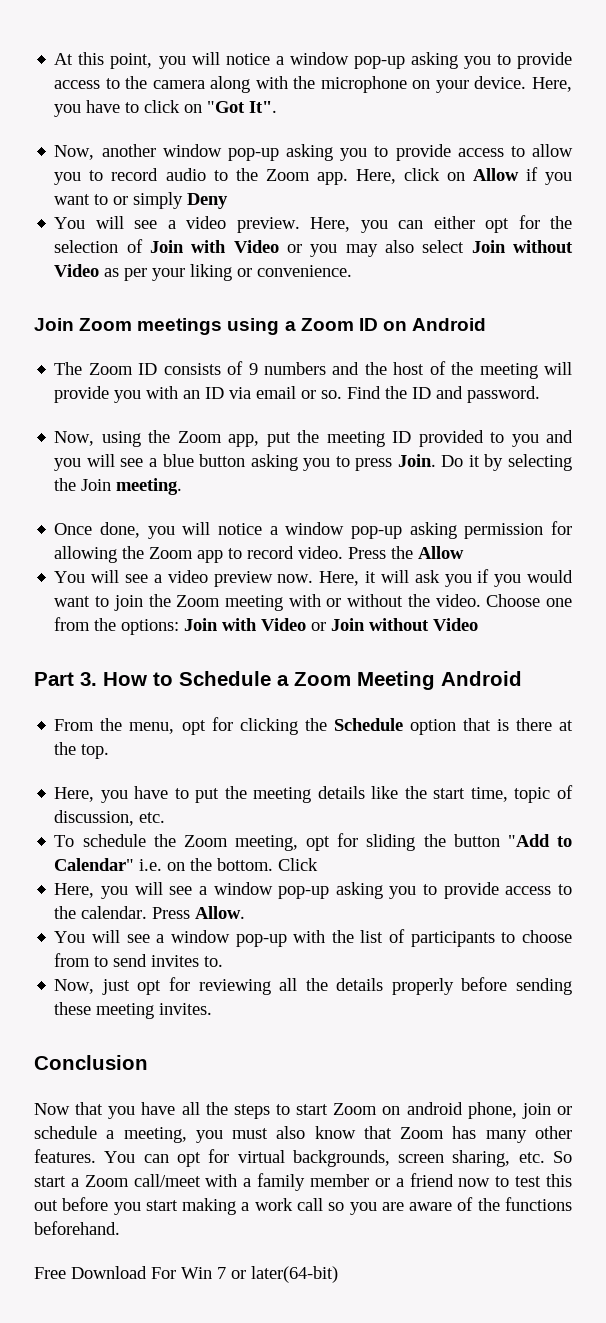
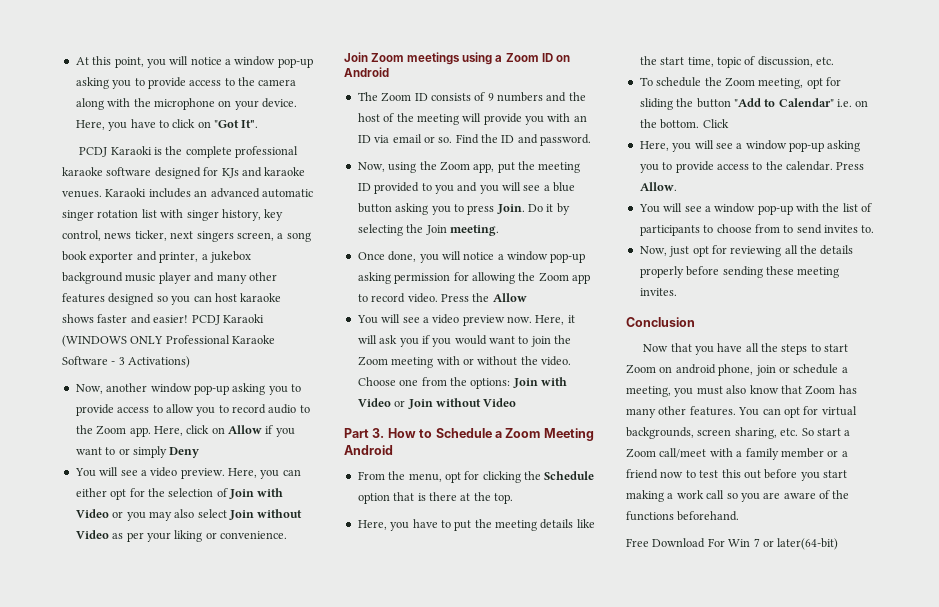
(278, 107) none -> [79,146,299,158] [62,167,306,179] [62,188,313,198] [62,209,284,221] [62,230,311,242] [62,251,251,263] [62,272,277,284] [62,293,282,305] [62,314,264,325] [62,335,276,347] [62,356,191,368] // PCDJ Karaoki is the complete professional karaoke software designed for KJs and karaoke venues. Karaoki includes an advanced automatic singer rotation list with singer history, key control, news ticker, next singers screen, a song book exporter and printer, a jukebox background music player and many other features designed so you can host karaoke shows faster and easier! PCDJ Karaoki (WINDOWS ONLY Professional Karaoke Software - 3 Activations)

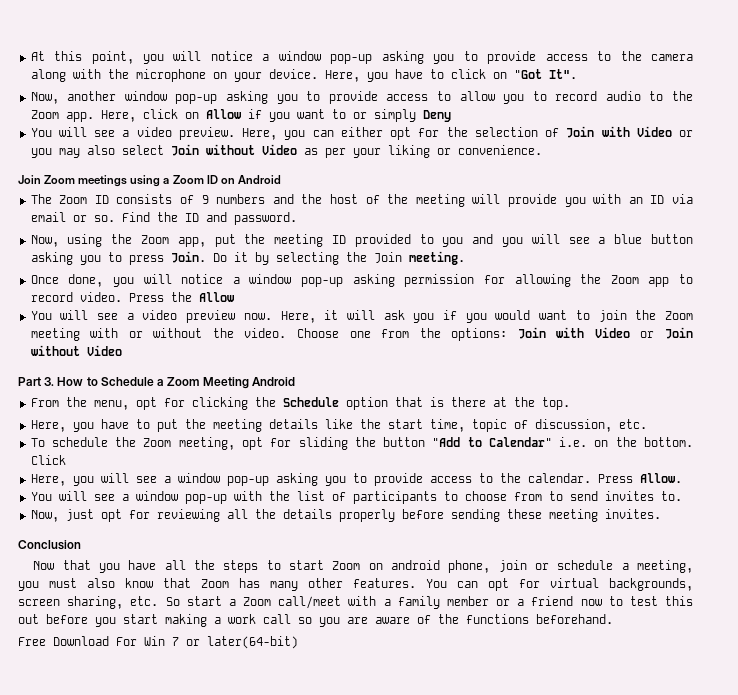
[79,146,299,158] [62,167,306,179] [62,188,313,198] [62,209,284,221] [62,230,311,242] [62,251,251,263] [62,272,277,284] [62,293,282,305] [62,314,264,325] [62,335,276,347] [62,356,191,368] // PCDJ Karaoki is the complete professional karaoke software designed for KJs and karaoke venues. Karaoki includes an advanced automatic singer rotation list with singer history, key control, news ticker, next singers screen, a song book exporter and printer, a jukebox background music player and many other features designed so you can host karaoke shows faster and easier! PCDJ Karaoki (WINDOWS ONLY Professional Karaoke Software - 3 Activations) -> (577, 74) none

